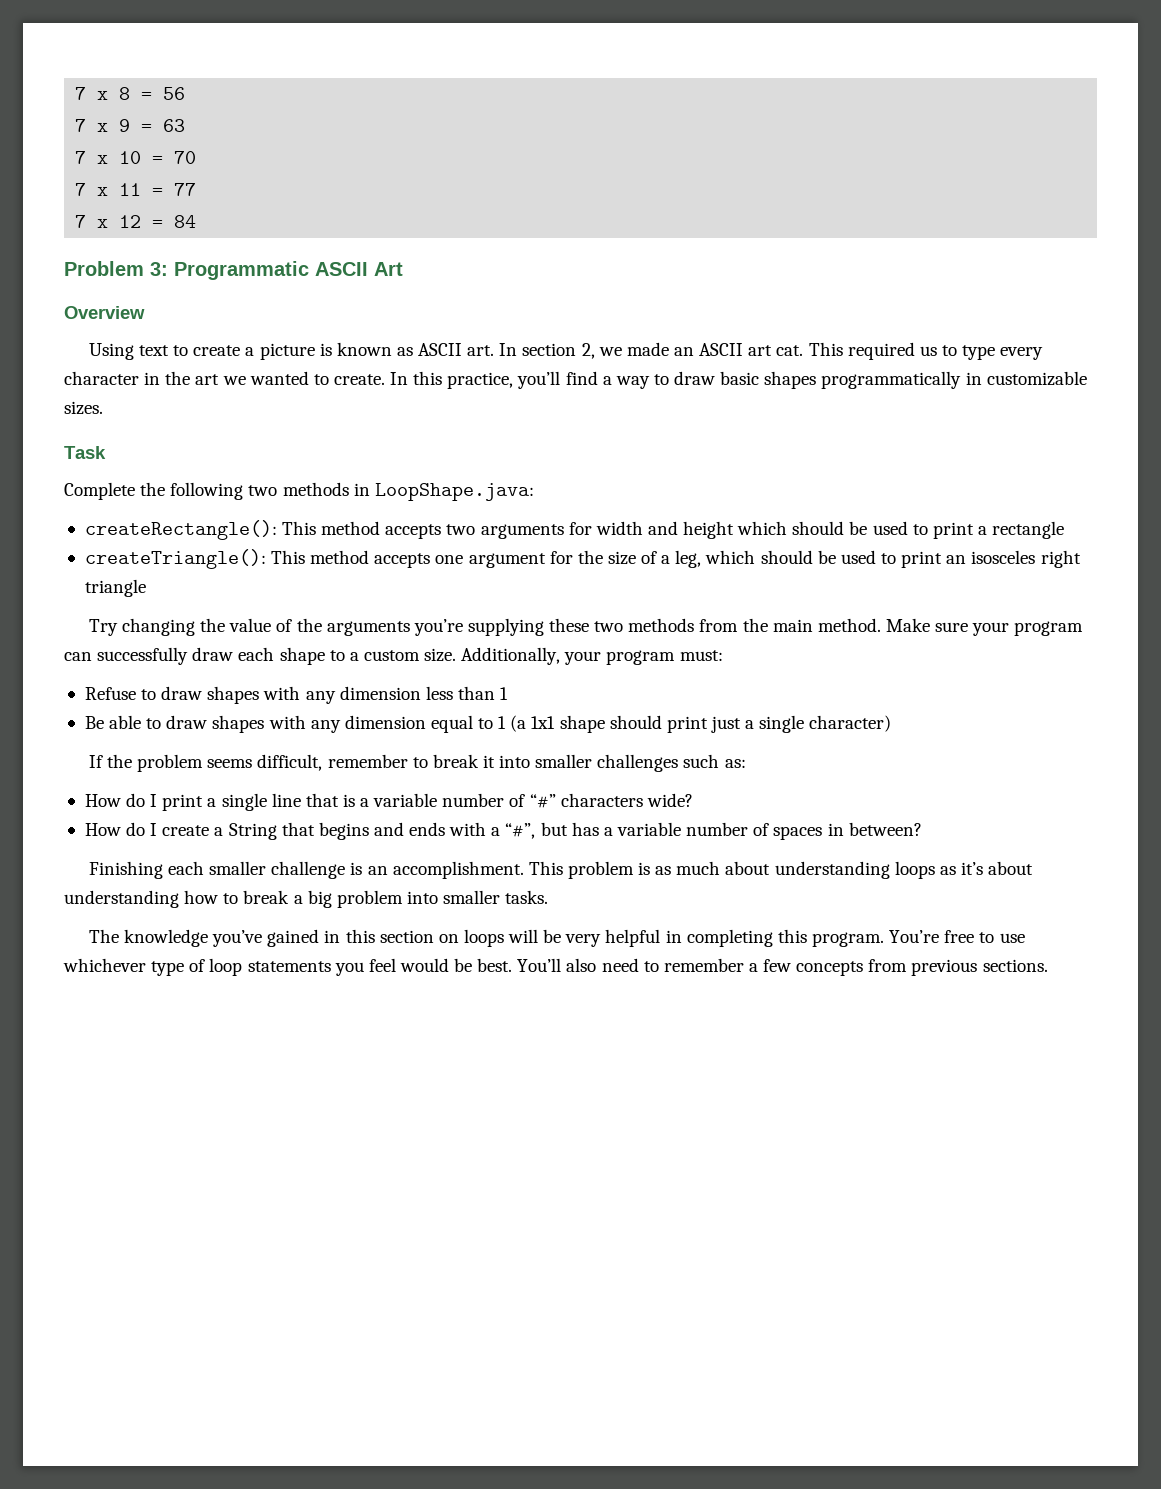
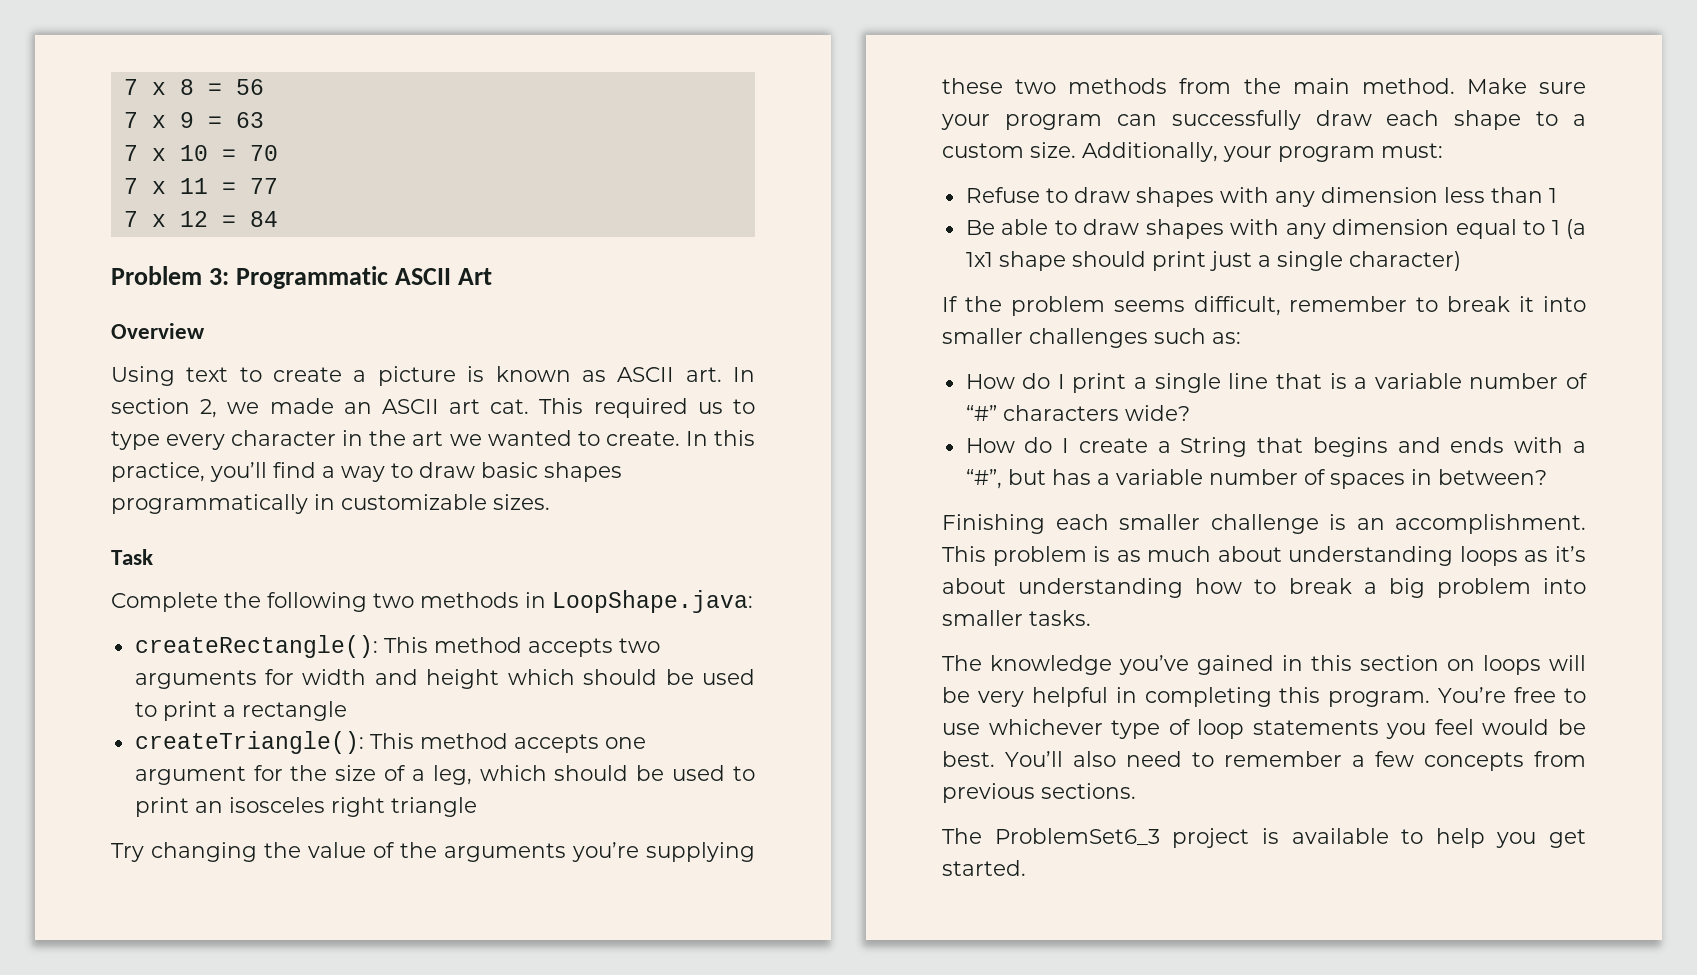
(1048, 965) none -> [942,828,1586,848] [942,860,1026,876] // The ProblemSet6_3 project is available to help you get started.

